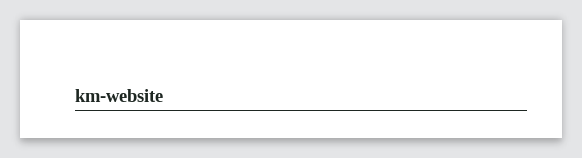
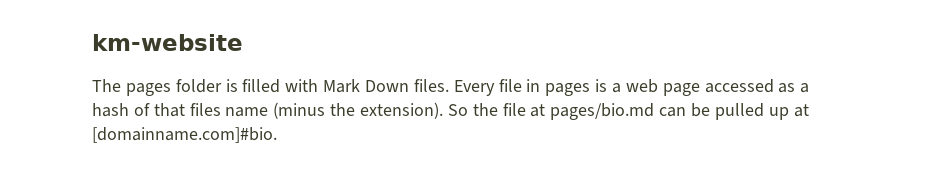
(163, 95) none -> [92,79,810,96] [92,102,809,120] [92,127,277,143] // The pages folder is filled with Mark Down files. Every file in pages is a web page accessed as a hash of that files name (minus the extension). So the file at pages/bio.md can be pulled up at [domainname.com]#bio.

